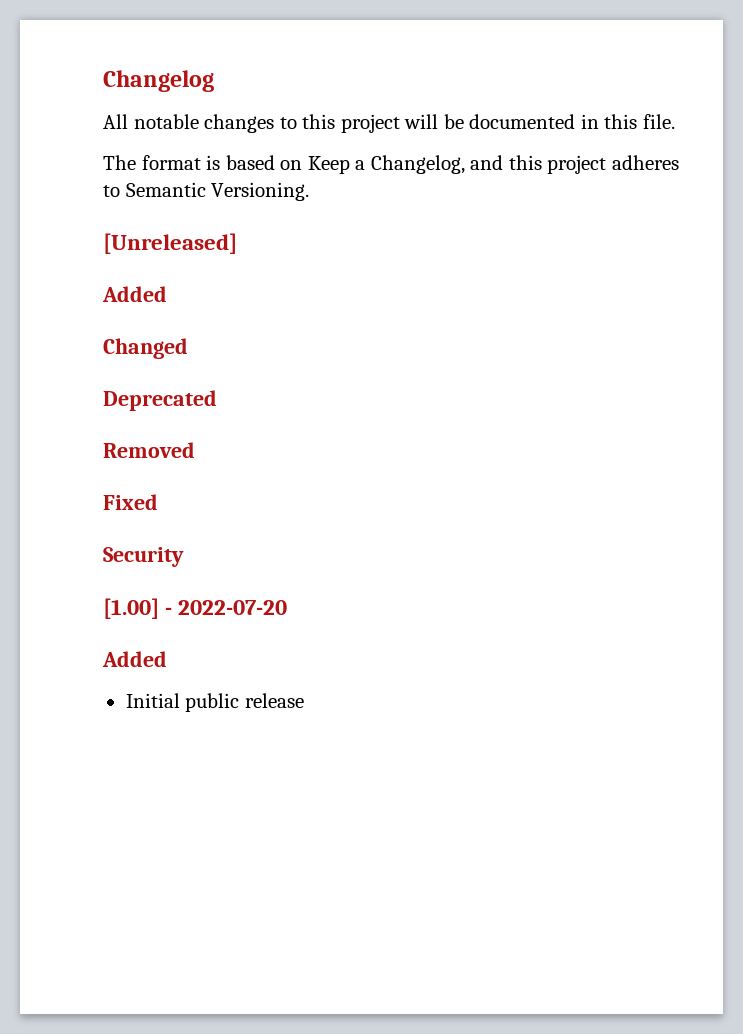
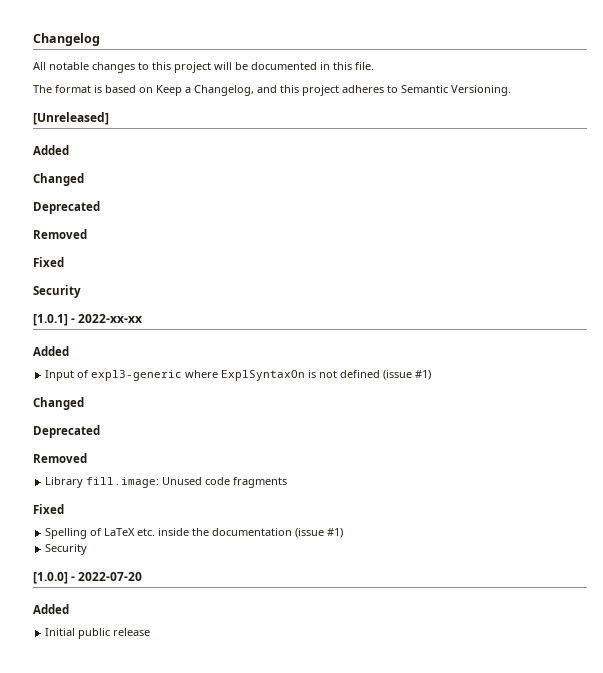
[103,598,159,619] [1.00] -> [33,314,143,326] [33,346,69,356] [45,370,432,381] [33,397,84,410] [33,425,100,438] [33,453,87,463] [45,477,288,488] [33,504,64,514] [45,528,344,539] [45,544,88,555] [33,572,68,584] [1.0.1] - 2022-xx-xx // Added // Input of expl3-generic where ExplSyntaxOn is not defined (issue #1) // Changed // Deprecated // Removed // Library fill.image: Unused code fragments // Fixed // Spelling of LaTeX etc. inside the documentation (issue #1) // Security // [1.0.0]

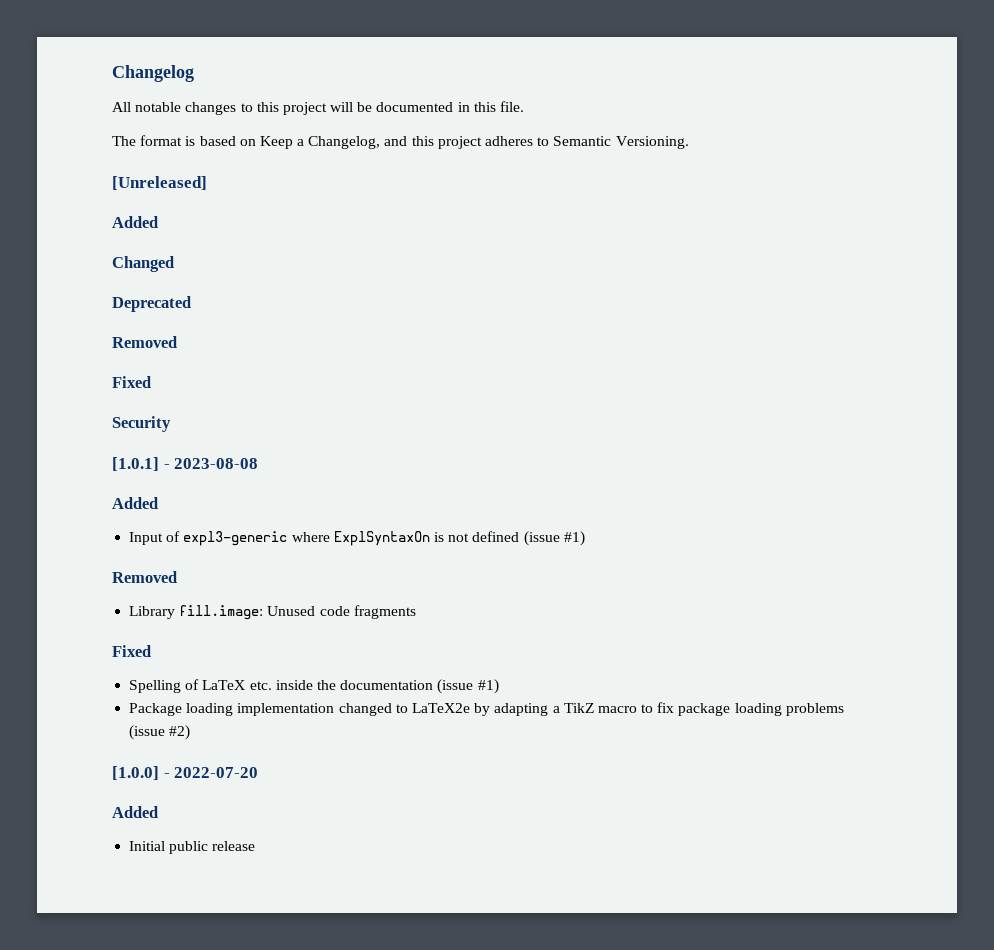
[78,314,143,323] 2022-xx-xx -> [174,458,259,469] 2023-08-08
[33,397,84,410] [33,425,100,438] // Changed // Deprecated -> (585, 538) none
[45,544,88,555] Security -> [129,702,844,716] [129,725,191,740] Package loading implementation changed to LaTeX2e by adapting a TikZ macro to fix package loading problems (issue #2)

